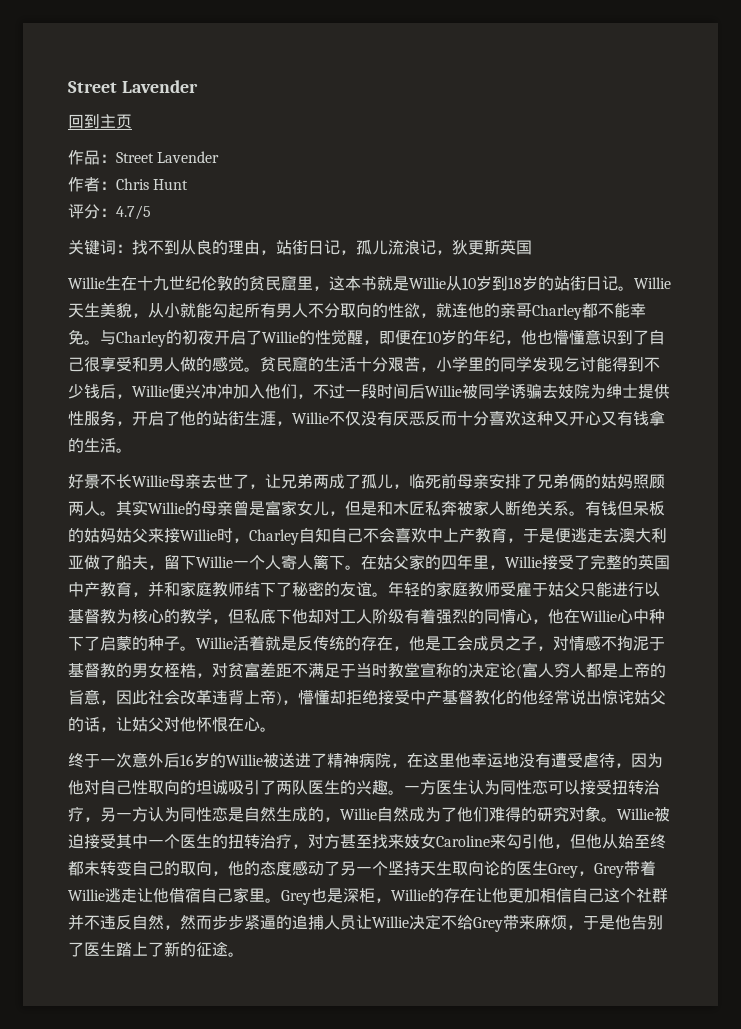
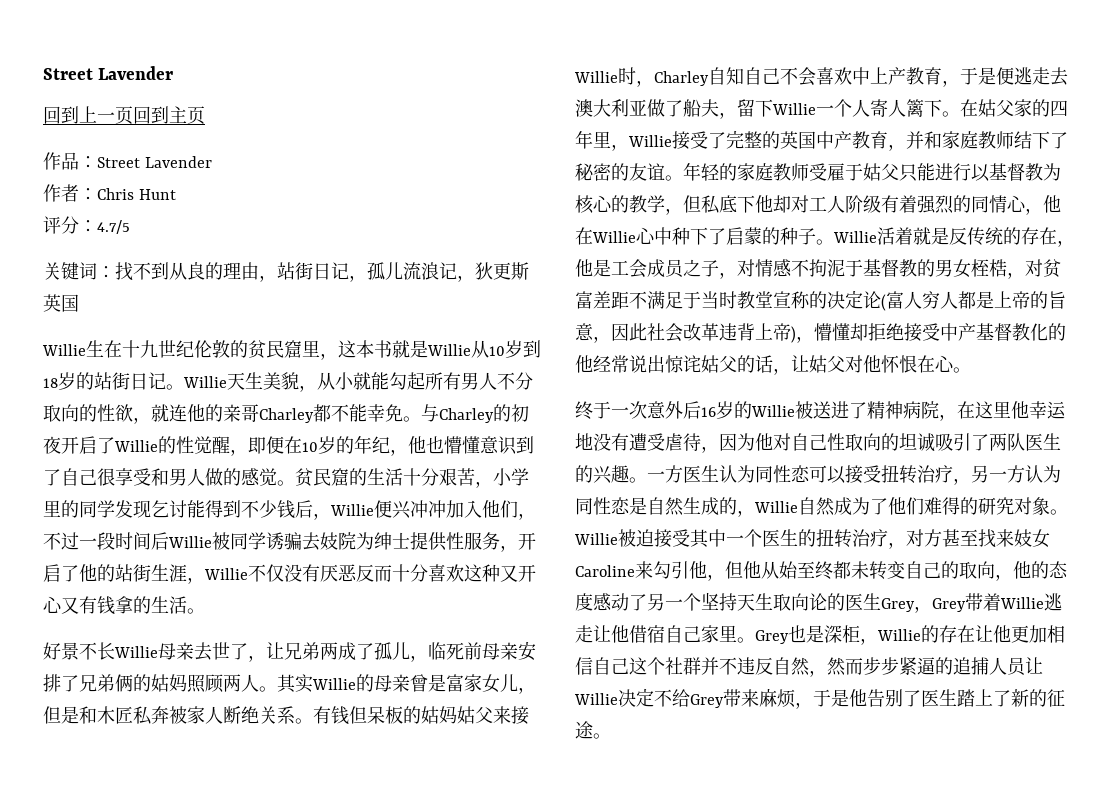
(100, 121) none -> [79,106,169,125] 上一页回到

